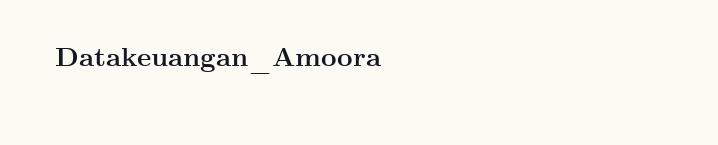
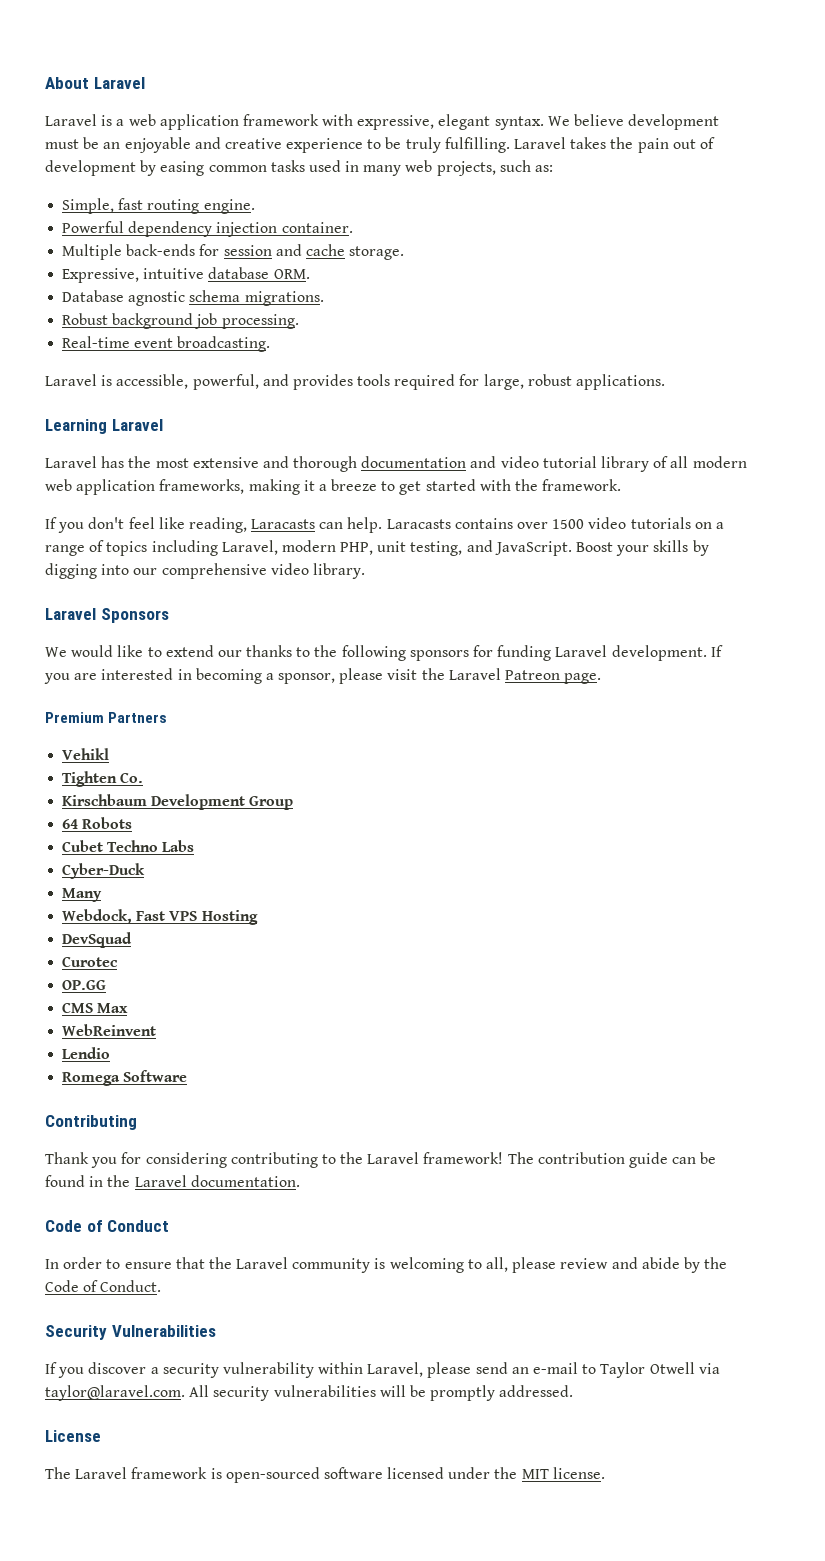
[55,47,382,74] Datakeuangan_Amoora -> [45,77,145,89] [45,114,720,130] [45,137,715,153] [45,160,554,176] [62,198,255,214] [62,221,353,237] [62,244,405,260] [62,267,310,283] [62,290,324,306] [62,313,299,329] [62,336,271,352] [45,374,666,390] [45,419,163,434] [45,456,747,472] [45,479,622,495] [45,517,724,533] [45,540,709,556] [45,563,365,579] [45,608,169,623] [45,645,723,661] [44,668,602,684] [45,712,168,723] [62,748,110,760] [62,771,144,787] [62,794,294,810] [62,817,133,829] [62,840,195,852] [62,863,146,879] [62,888,103,902] [62,909,258,925] [62,932,133,948] [62,956,119,967] [62,980,107,990] [62,1002,129,1013] [62,1024,157,1036] [62,1047,111,1059] [62,1070,188,1086] [45,1115,137,1130] [45,1152,717,1168] [45,1175,300,1187] [45,1220,170,1232] [45,1257,728,1273] [45,1280,162,1292] [45,1325,216,1340] [45,1362,720,1378] [45,1385,574,1401] [45,1430,101,1442] [45,1467,605,1483] About Laravel // Laravel is a web application framework with expressive, elegant syntax. We believe development must be an enjoyable and creative experience to be truly fulfilling. Laravel takes the pain out of development by easing common tasks used in many web projects, such as: // Simple, fast routing engine. // Powerful dependency injection container. // Multiple back-ends for session and cache storage. // Expressive, intuitive database ORM. // Database agnostic schema migrations. // Robust background job processing. // Real-time event broadcasting. // Laravel is accessible, powerful, and provides tools required for large, robust applications. // Learning Laravel // Laravel has the most extensive and thorough documentation and video tutorial library of all modern web application frameworks, making it a breeze to get started with the framework. // If you don't feel like reading, Laracasts can help. Laracasts contains over 1500 video tutorials on a range of topics including Laravel, modern PHP, unit testing, and JavaScript. Boost your skills by digging into our comprehensive video library. // Laravel Sponsors // We would like to extend our thanks to the following sponsors for funding Laravel development. If you are interested in becoming a sponsor, please visit the Laravel Patreon page. // Premium Partners // Vehikl // Tighten Co. // Kirschbaum Development Group // 64 Robots // Cubet Techno Labs // Cyber-Duck // Many // Webdock, Fast VPS Hosting // DevSquad // Curotec // OP.GG // CMS Max // WebReinvent // Lendio // Romega Software // Contributing // Thank you for considering contributing to the Laravel framework! The contribution guide can be found in the Laravel documentation. // Code of Conduct // In order to ensure that the Laravel community is welcoming to all, please review and abide by the Code of Conduct. // Security Vulnerabilities // If you discover a security vulnerability within Laravel, please send an e-mail to Taylor Otwell via taylor@laravel.com. All security vulnerabilities will be promptly addressed. // License // The Laravel framework is open-sourced software licensed under the MIT license.

